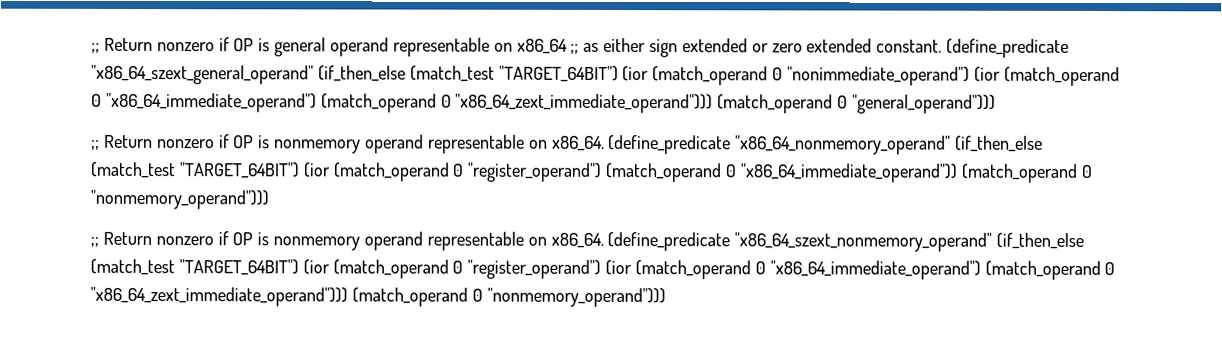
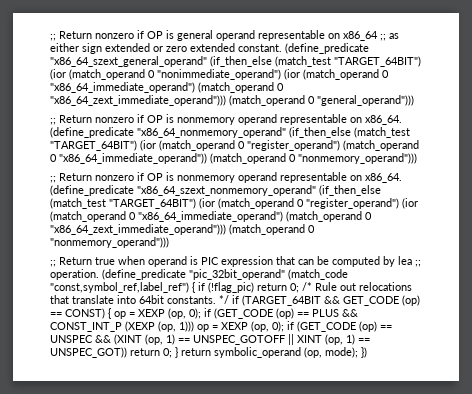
(666, 297) none -> [50,256,421,267] [50,269,348,280] [50,282,412,293] [50,295,420,306] [50,308,358,319] [50,321,392,332] [50,334,370,345] [50,347,367,358] // ;; Return true when operand is PIC expression that can be computed by lea ;; operation. (define_predicate "pic_32bit_operand" (match_code "const,symbol_ref,label_ref") { if (!flag_pic) return 0; /* Rule out relocations that translate into 64bit constants. */ if (TARGET_64BIT && GET_CODE (op) == CONST) { op = XEXP (op, 0); if (GET_CODE (op) == PLUS && CONST_INT_P (XEXP (op, 1))) op = XEXP (op, 0); if (GET_CODE (op) == UNSPEC && (XINT (op, 1) == UNSPEC_GOTOFF || XINT (op, 1) == UNSPEC_GOT)) return 0; } return symbolic_operand (op, mode); })

